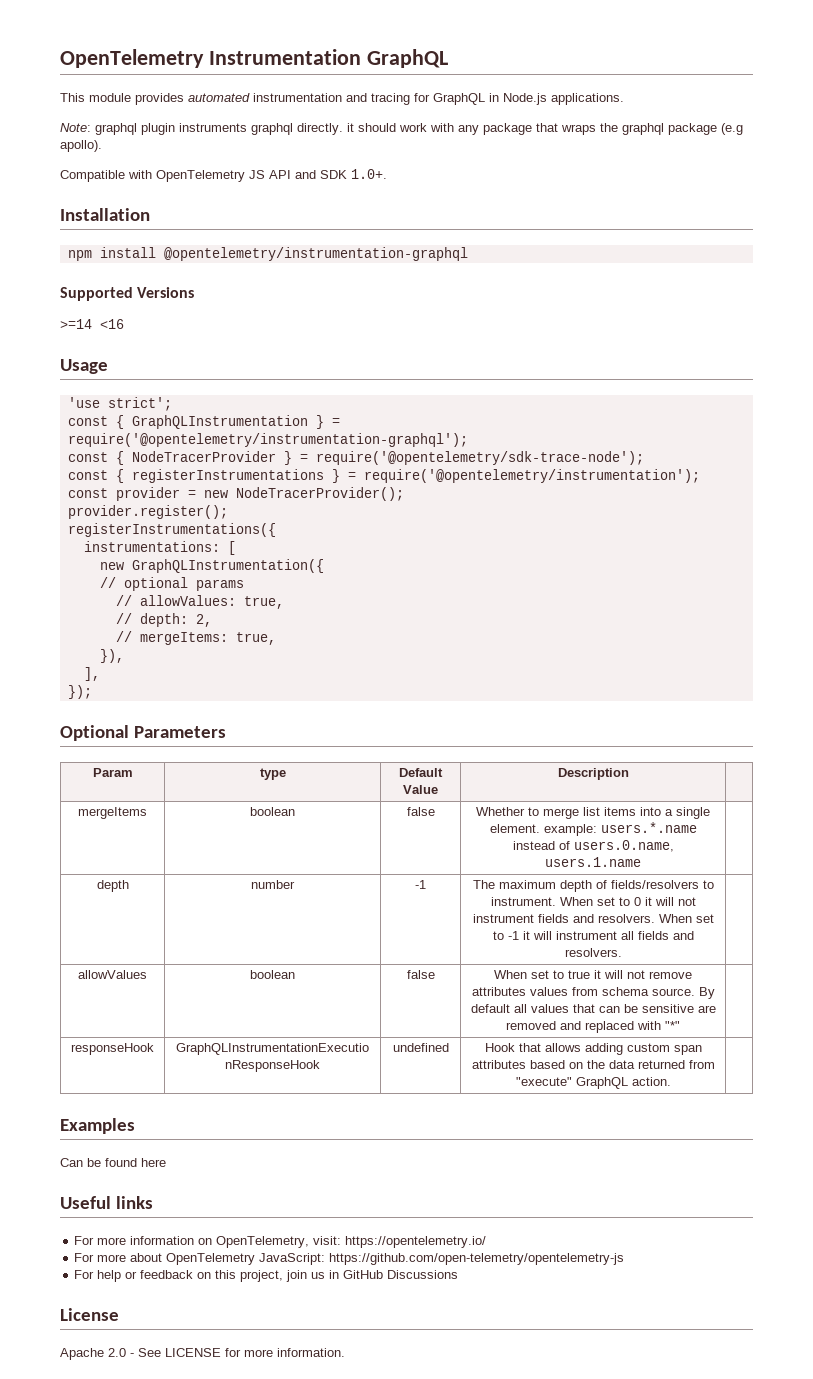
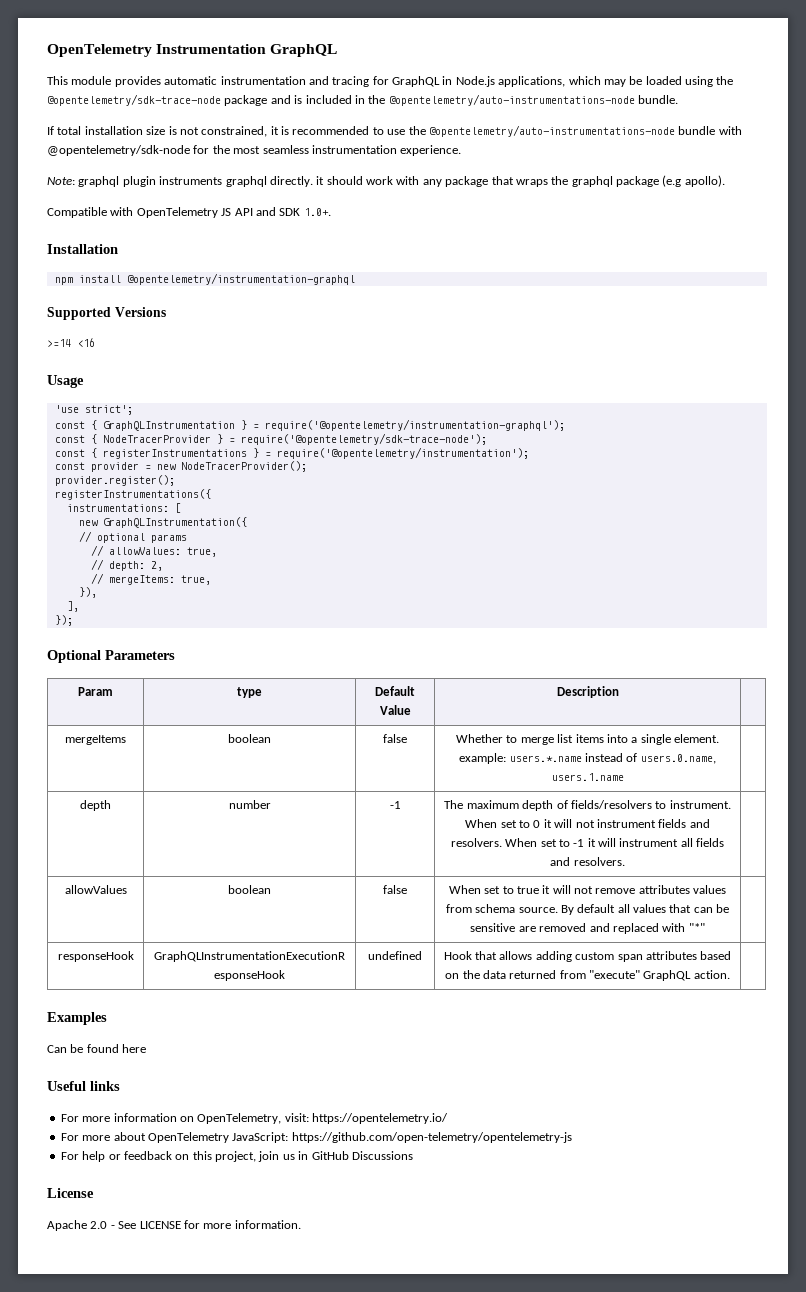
[188,93,250,102] automated -> [164,76,218,85] automatic
[551,93,624,105] applications. -> [498,76,734,87] [47,94,678,106] [47,125,742,137] [47,145,462,156] applications, which may be loaded using the @opentelemetry/sdk-trace-node package and is included in the @opentelemetry/auto-instrumentations-node bundle. // If total installation size is not constrained, it is recommended to use the @opentelemetry/auto-instrumentations-node bundle with @opentelemetry/sdk-node for the most seamless instrumentation experience.

